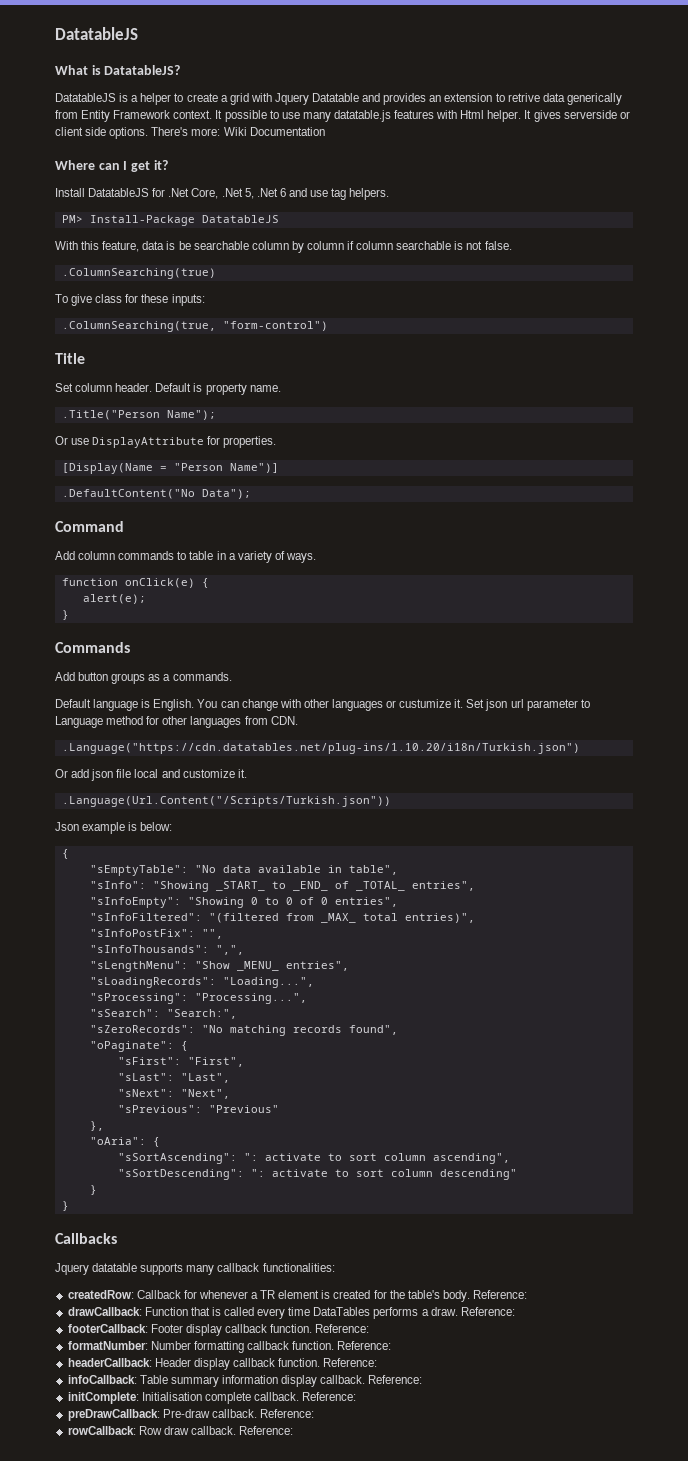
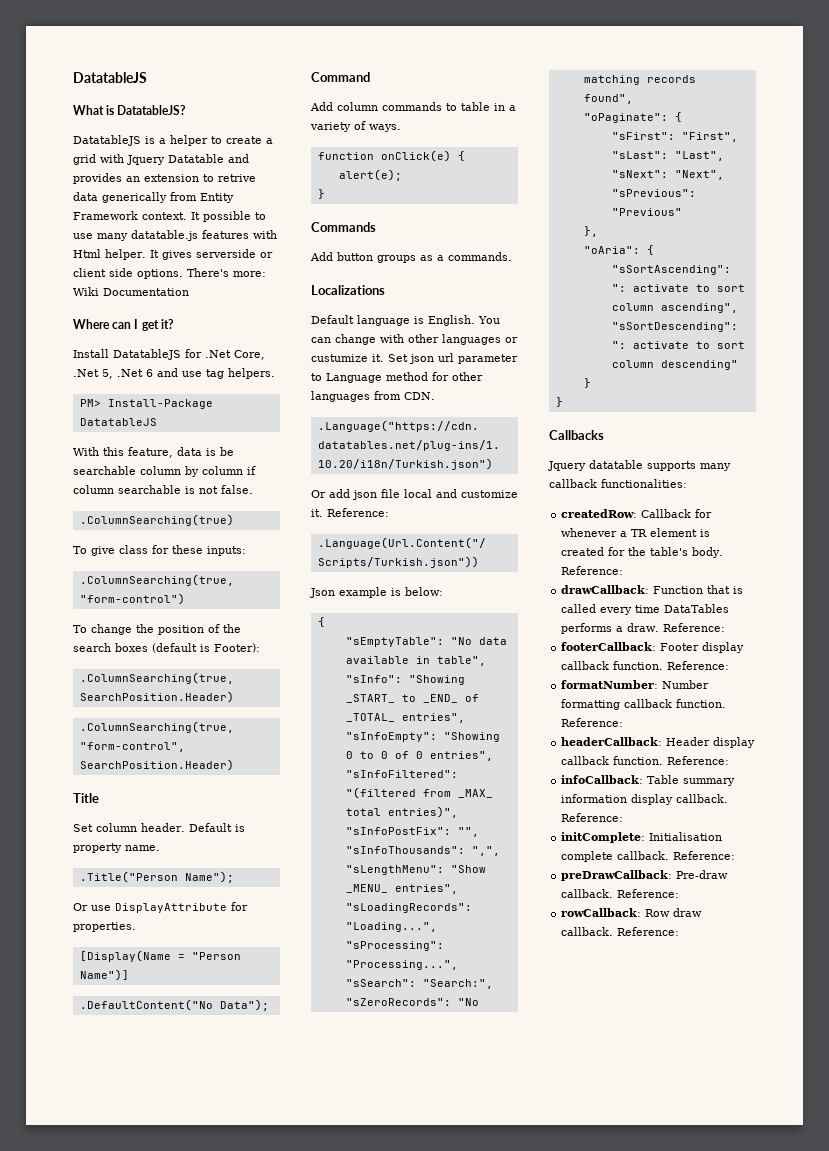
(328, 326) none -> [73,624,241,635] [73,643,260,653] [79,672,234,684] [79,691,234,703] [79,721,234,733] [79,742,185,752] [79,759,234,771] // To change the position of the search boxes (default is Footer): // .ColumnSearching(true, SearchPosition.Header) // .ColumnSearching(true, "form-control", SearchPosition.Header)
(232, 676) none -> [311,285,385,295] // Localizations
(247, 773) none -> [327,508,389,517] Reference:

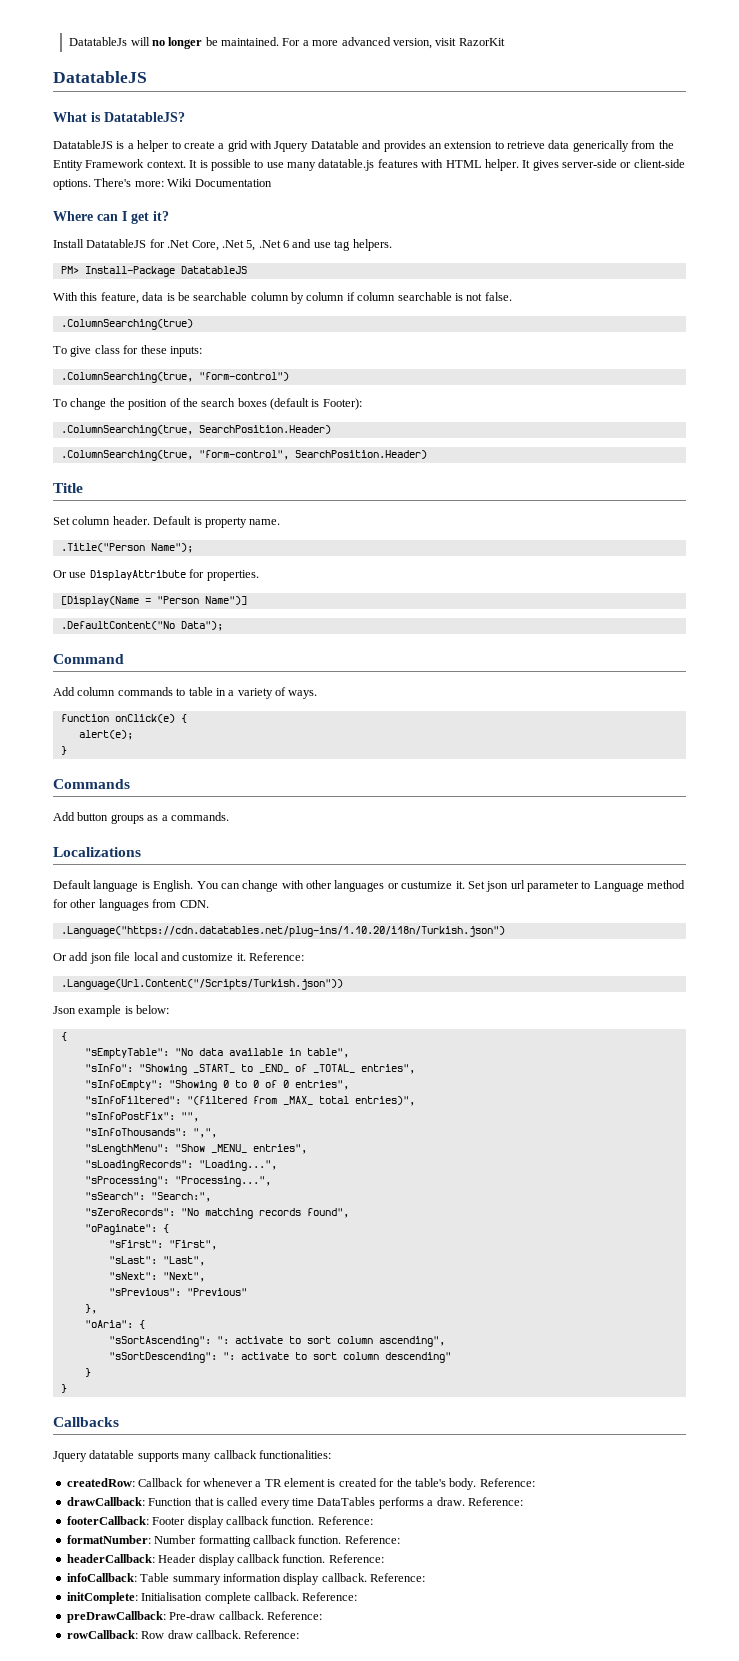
(73, 77) none -> [69,37,505,49] DatatableJs will no longer be maintained. For a more advanced version, visit RazorKit //
[218,174,256,182] retrive -> [507,141,545,149] retrieve
(197, 196) none -> [658,140,674,149] the
(200, 216) none -> [199,160,208,168] is
[73,249,101,258] Html -> [445,160,482,168] HTML
[195,249,273,258] [73,268,133,277] serverside or client side -> [562,159,685,168] server-side or client-side

